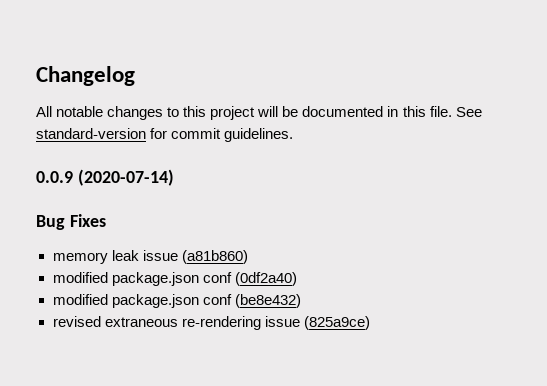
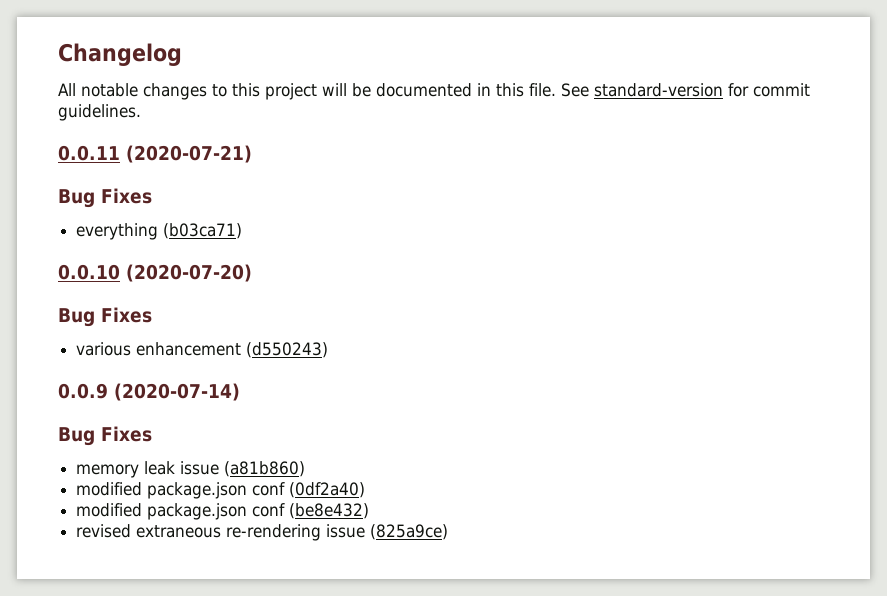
(294, 135) none -> [58,145,252,163] [58,188,152,208] [76,223,243,240] [58,264,252,282] [58,307,152,327] [76,342,329,358] // 0.0.11 (2020-07-21) // Bug Fixes // everything (b03ca71) // 0.0.10 (2020-07-20) // Bug Fixes // various enhancement (d550243)

